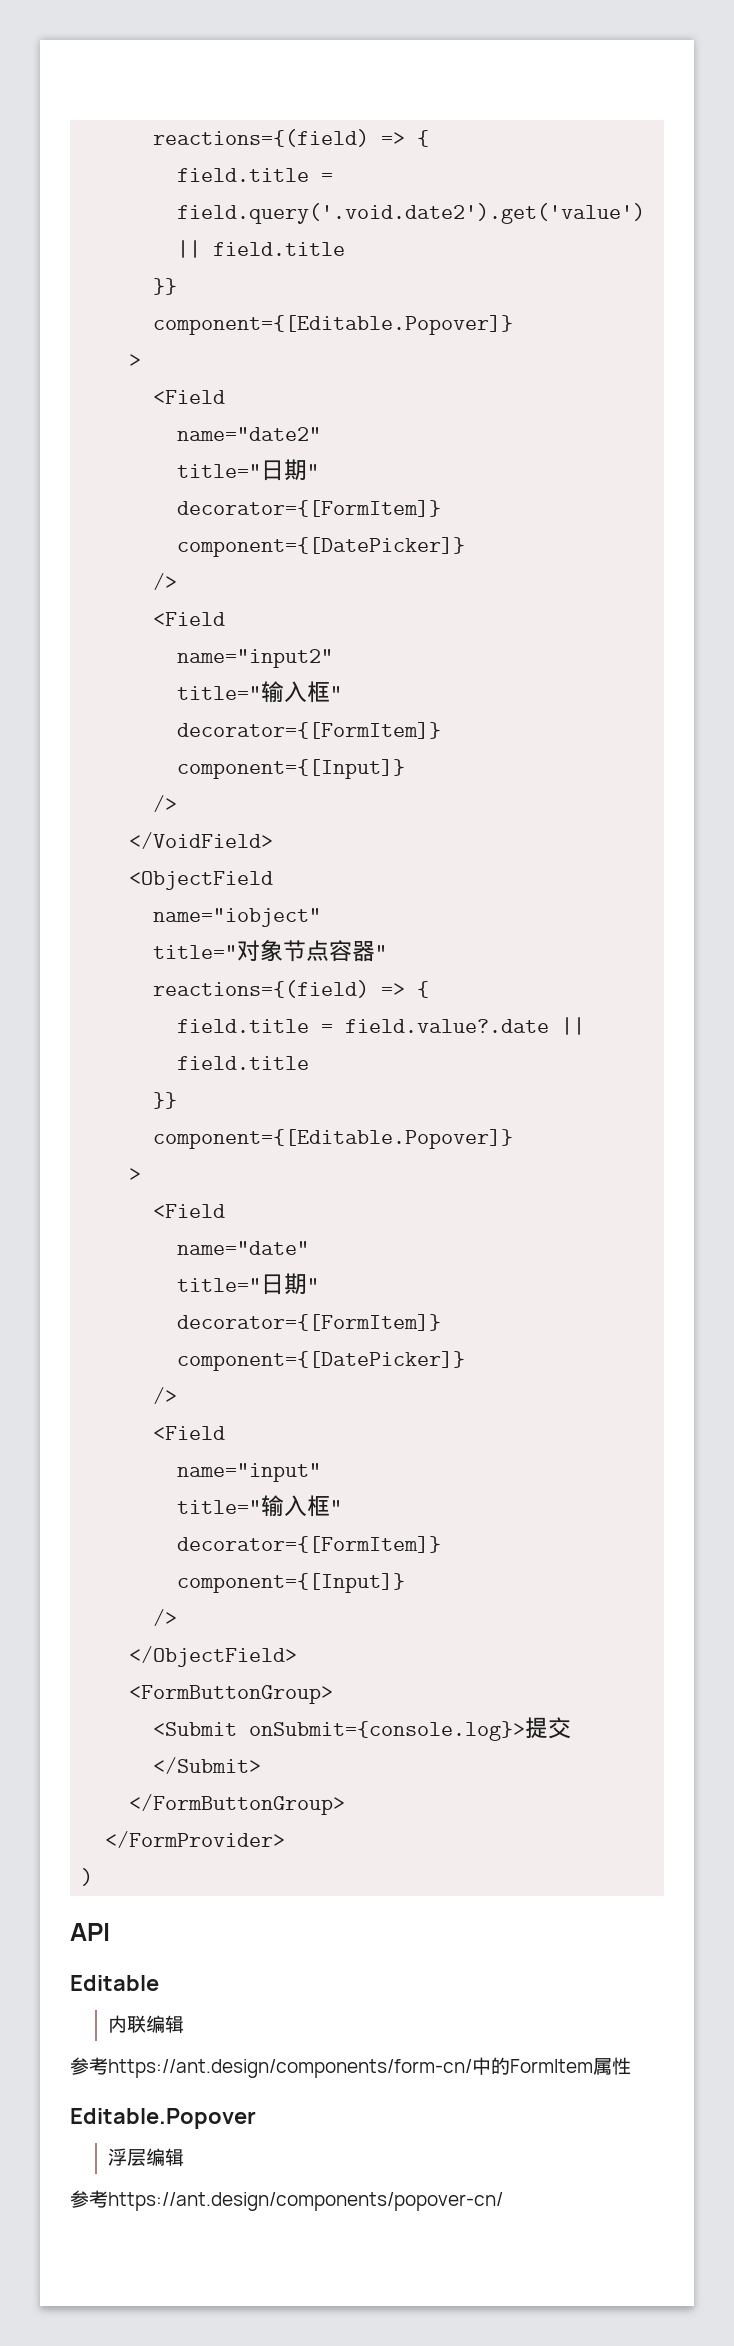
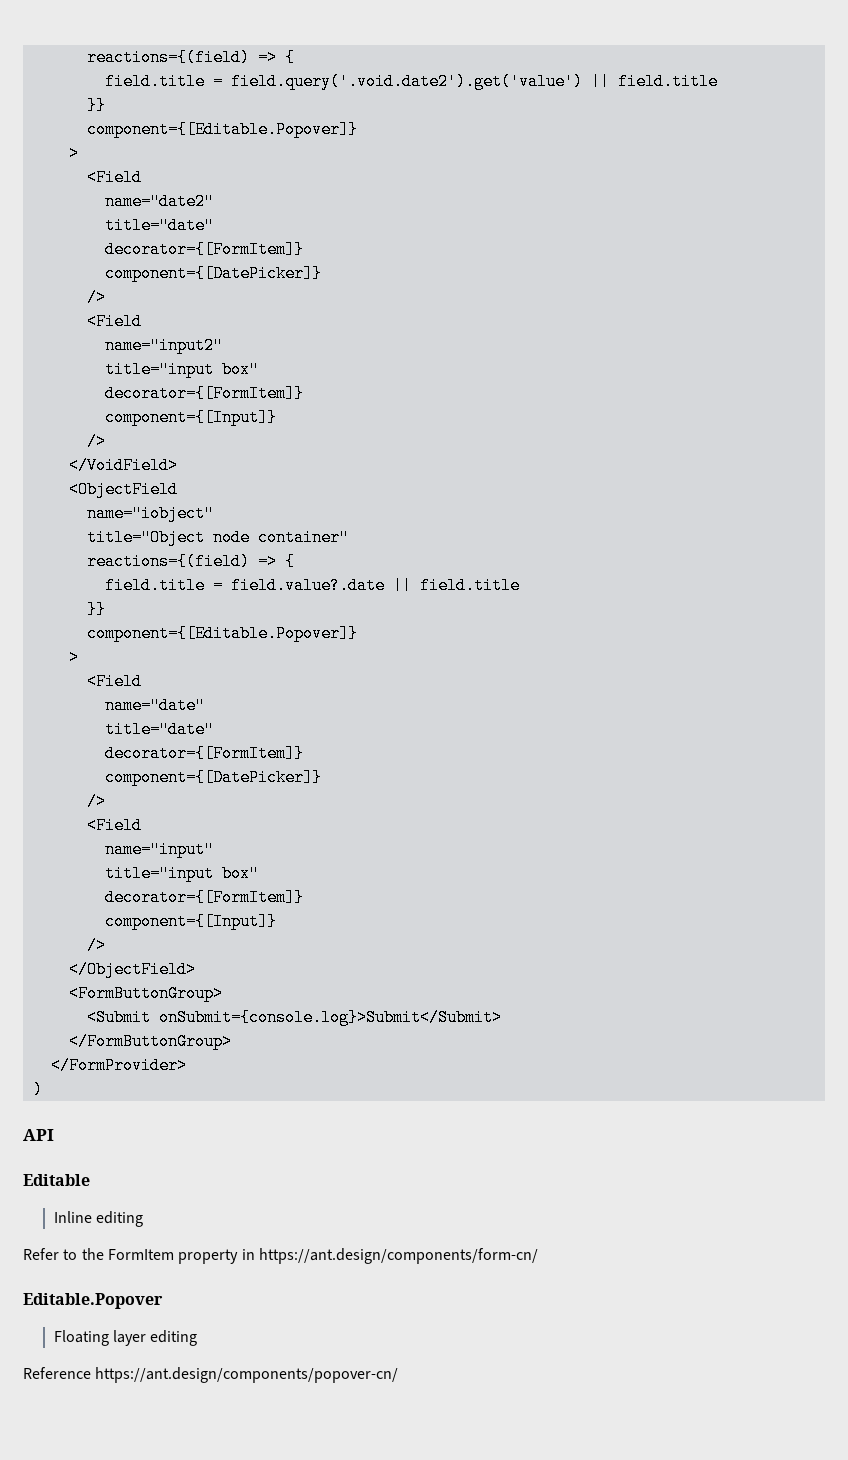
[177,459,320,481] title="日期" -> [104,217,214,234] title="date"
[177,681,343,703] title="输入框" -> [104,361,259,378] title="input box"
[153,939,388,962] title="对象节点容器" -> [86,529,349,546] title="Object node container"
[177,1273,320,1295] title="日期" -> [104,721,214,738] title="date"
[177,1495,343,1517] title="输入框" -> [104,865,259,882] title="input box"
[249,1717,572,1741] [153,1757,262,1774] onSubmit={console.log}>提交</Submit> -> [158,1009,502,1026] onSubmit={console.log}>Submit</Submit>
[107,2015,184,2034] [70,2057,631,2078] [70,2108,256,2129] [107,2148,184,2167] [70,2190,108,2208] 内联编辑 // 参考https://ant.design/components/form-cn/中的FormItem属性 // Editable.Popover // 浮层编辑 // 参考 -> [53,1211,144,1227] [23,1248,538,1264] [23,1293,163,1309] [53,1330,198,1346] [23,1367,91,1379] Inline editing // Refer to the FormItem property in https://ant.design/components/form-cn/ // Editable.Popover // Floating layer editing // Reference

